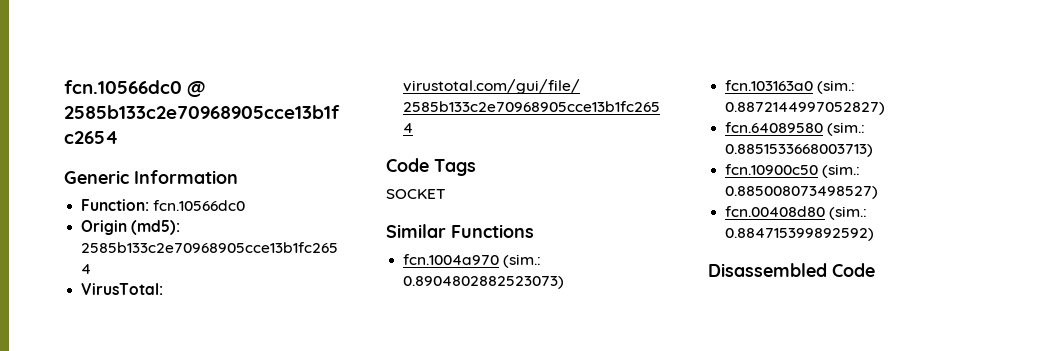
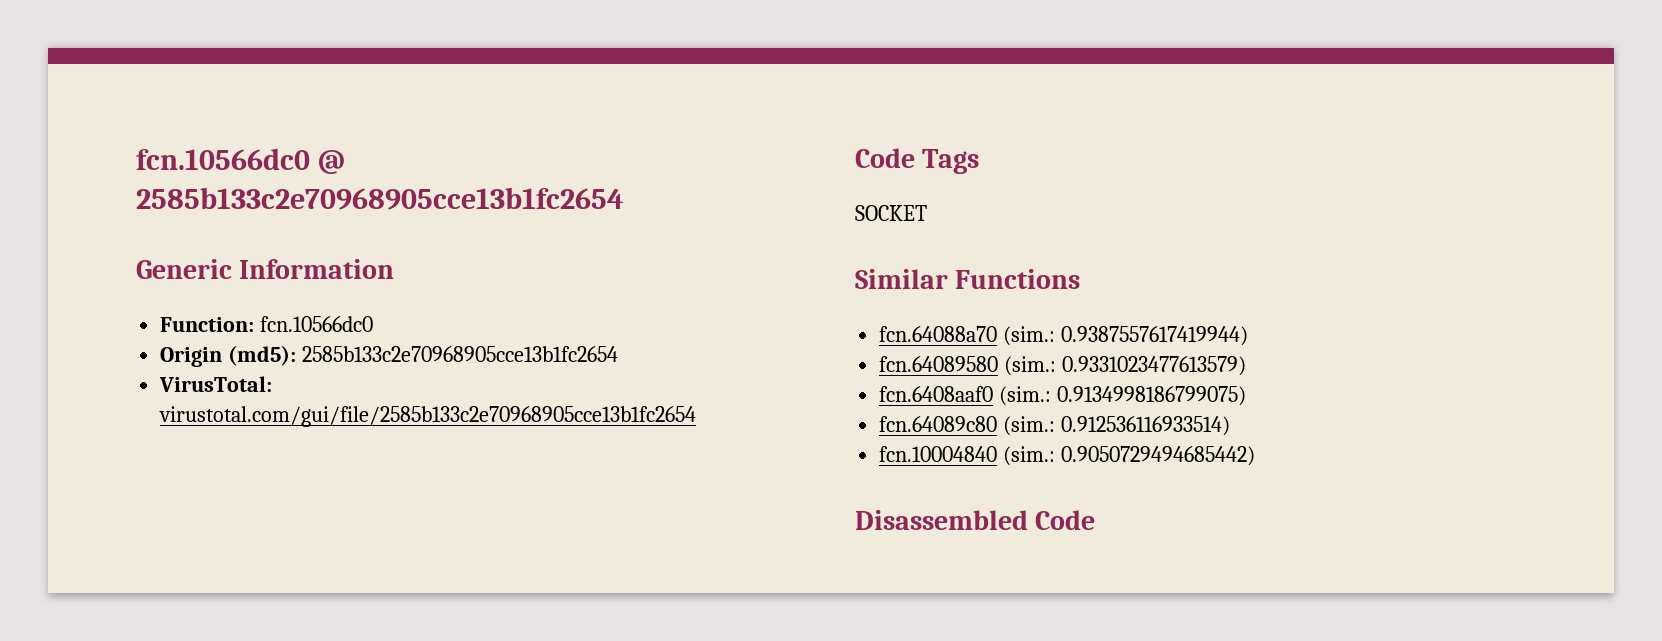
[403,254,542,268] [403,276,565,289] [725,80,856,94] [725,102,886,115] [725,122,866,136] [725,144,874,157] [725,164,861,178] [725,186,879,199] [725,206,868,220] [725,228,875,241] fcn.1004a970 (sim.: 0.8904802882523073) // fcn.103163a0 (sim.: 0.8872144997052827) // fcn.64089580 (sim.: 0.8851533668003713) // fcn.10900c50 (sim.: 0.885008073498527) // fcn.00408d80 (sim.: 0.884715399892592) -> [879,326,1249,346] [879,356,1247,376] [879,386,1247,406] [879,416,1231,436] [879,446,1256,466] fcn.64088a70 (sim.: 0.9387557617419944) // fcn.64089580 (sim.: 0.9331023477613579) // fcn.6408aaf0 (sim.: 0.9134998186799075) // fcn.64089c80 (sim.: 0.912536116933514) // fcn.10004840 (sim.: 0.9050729494685442)

